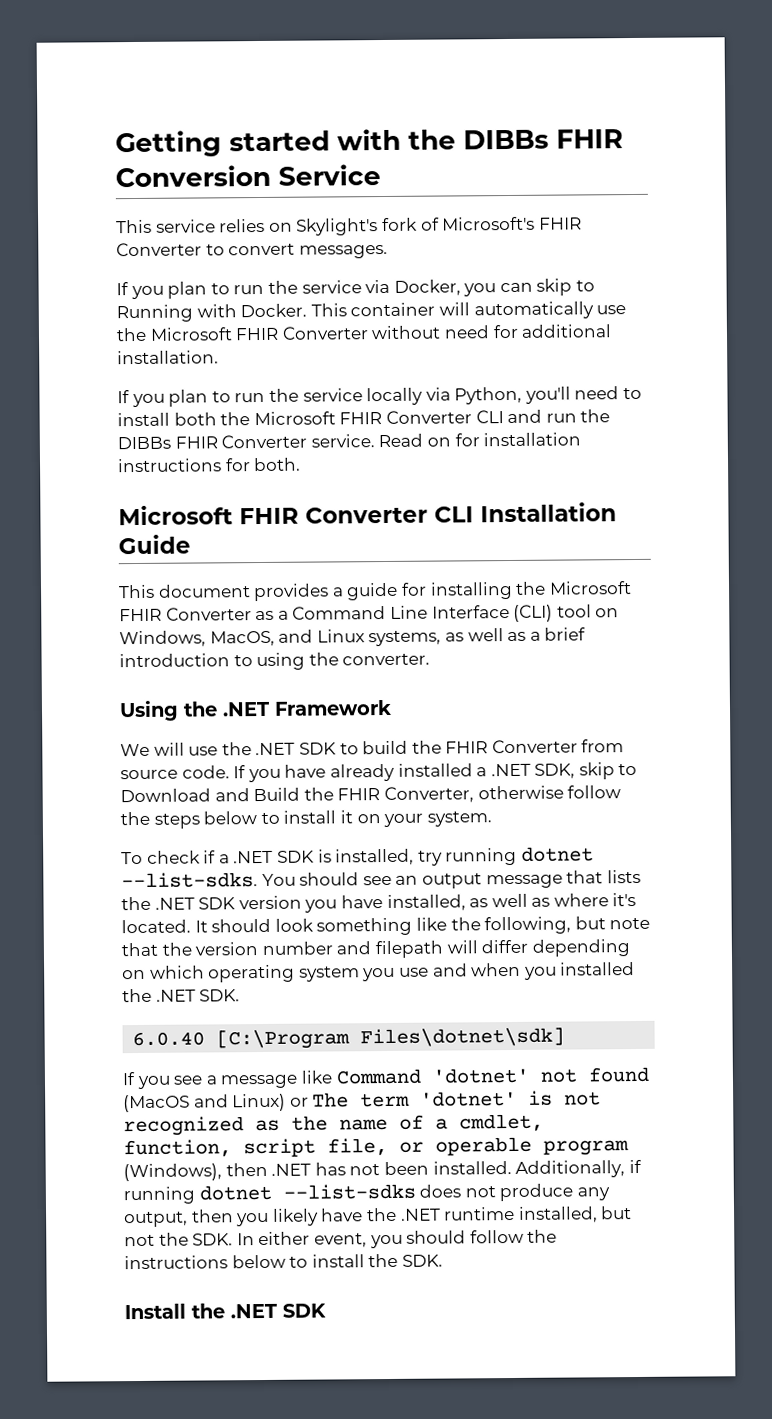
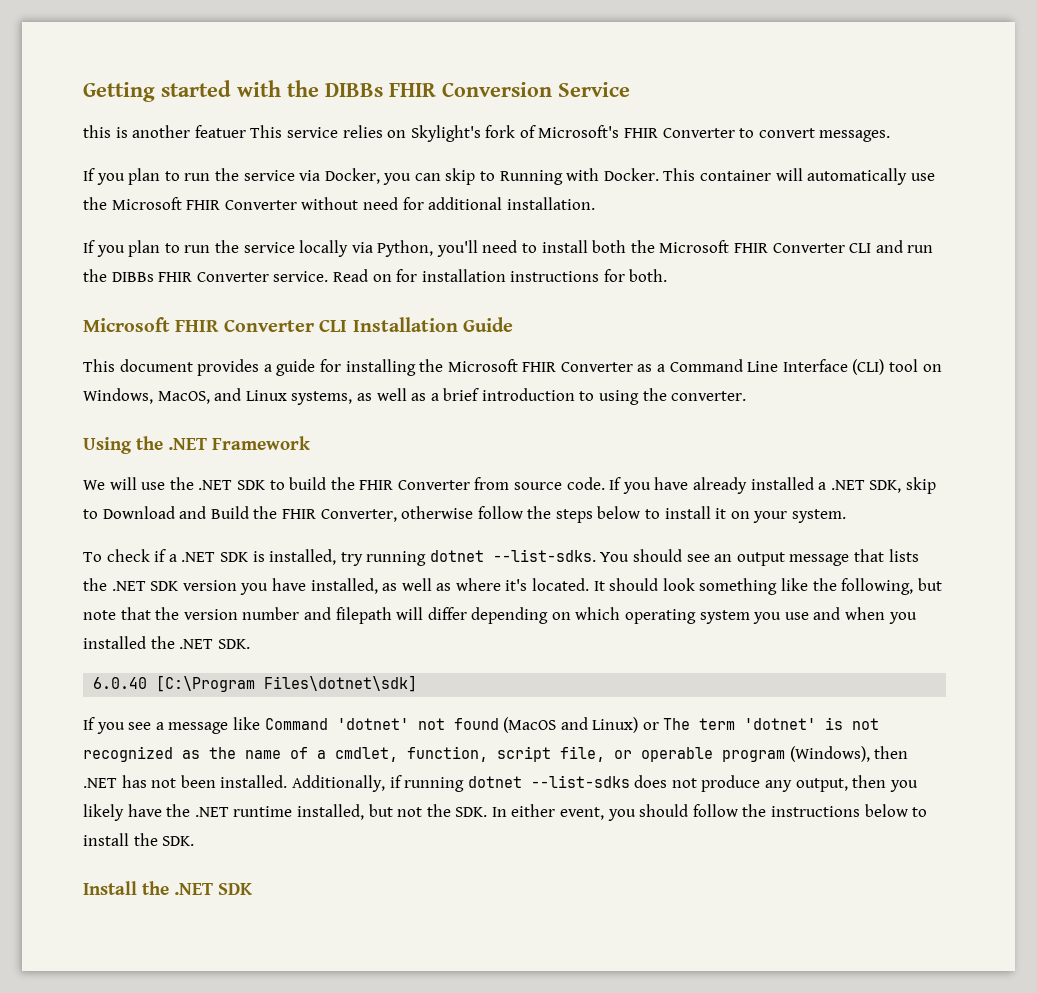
(381, 175) none -> [83,125,246,138] this is another featuer

